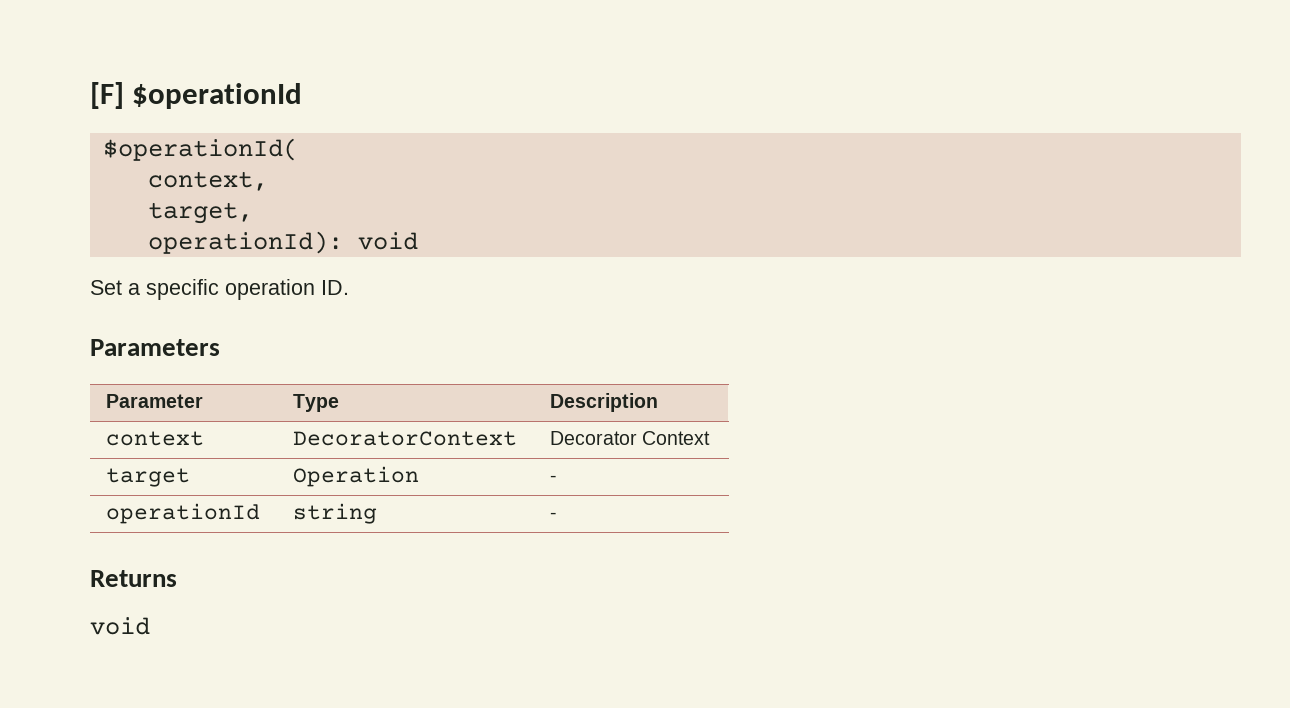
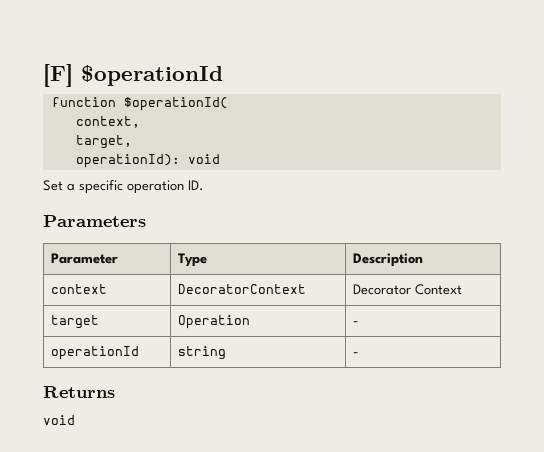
(303, 96) none -> [51,97,116,107] function

